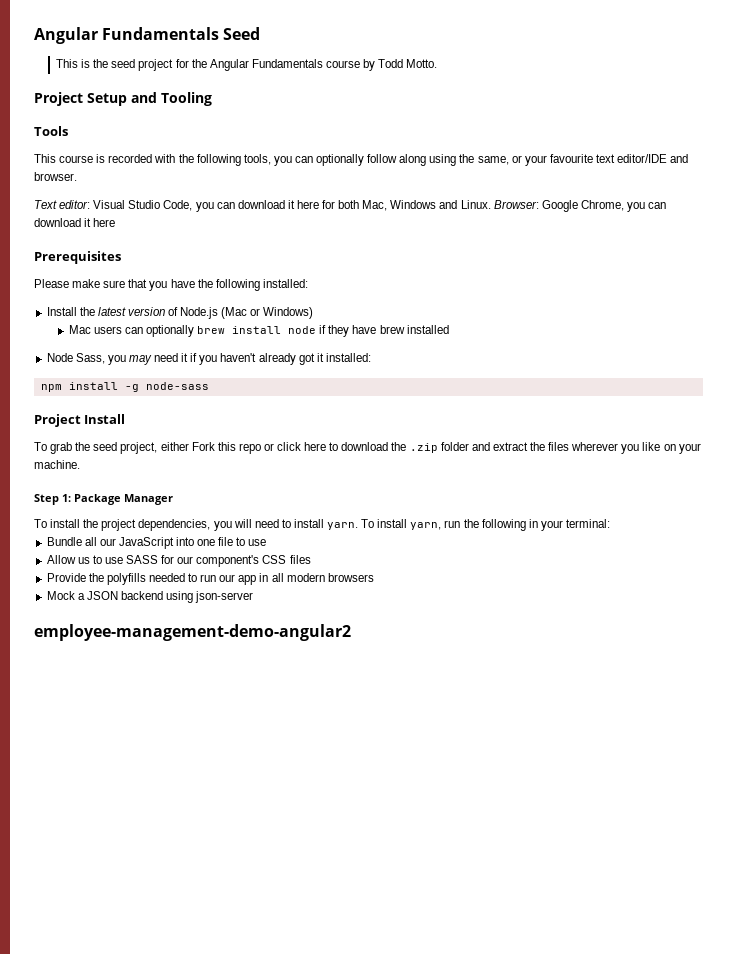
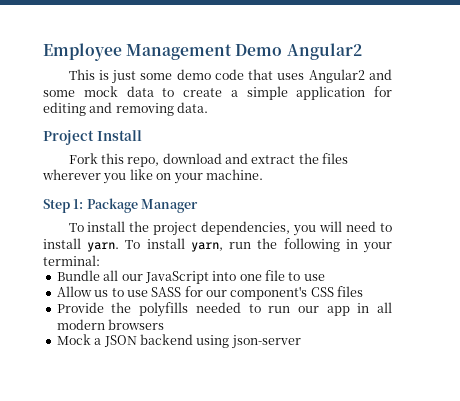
[34,27,261,44] [56,59,438,71] [34,92,212,106] [34,126,68,136] [34,154,689,166] [34,172,77,181] [34,200,667,212] [34,218,116,227] [34,251,121,264] [34,279,308,291] [46,307,314,319] [68,325,449,337] [46,353,371,365] [40,382,209,392] [34,414,126,427] [34,442,469,454] Angular Fundamentals Seed // This is the seed project for the Angular Fundamentals course by Todd Motto. // Project Setup and Tooling // Tools // This course is recorded with the following tools, you can optionally follow along using the same, or your favourite text editor/IDE and browser. // Text editor: Visual Studio Code, you can download it here for both Mac, Windows and Linux. Browser: Google Chrome, you can download it here // Prerequisites // Please make sure that you have the following installed: // Install the latest version of Node.js (Mac or Windows) // Mac users can optionally brew install node if they have brew installed // Node Sass, you may need it if you haven't already got it installed: // npm install -g node-sass // Project Install // To grab the seed project, either Fork this repo or click here to download the .zip folder -> [43,43,362,61] [68,69,392,84] [43,86,392,100] [43,102,209,116] [43,130,142,145] [68,153,222,167] Employee Management Demo Angular2 // This is just some demo code that uses Angular2 and some mock data to create a simple application for editing and removing data. // Project Install // Fork this repo, download
[34,624,351,641] // employee-management-demo-angular2 -> (301, 342) none

